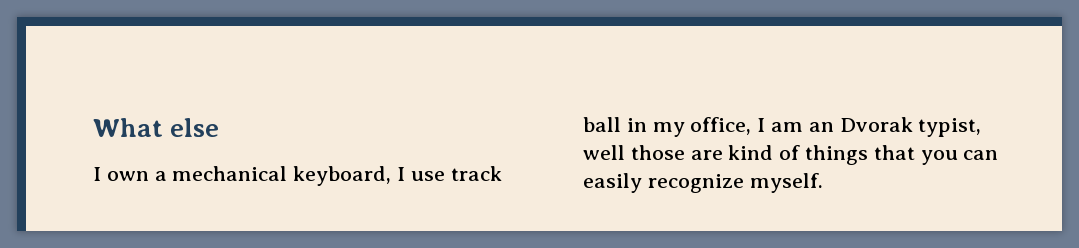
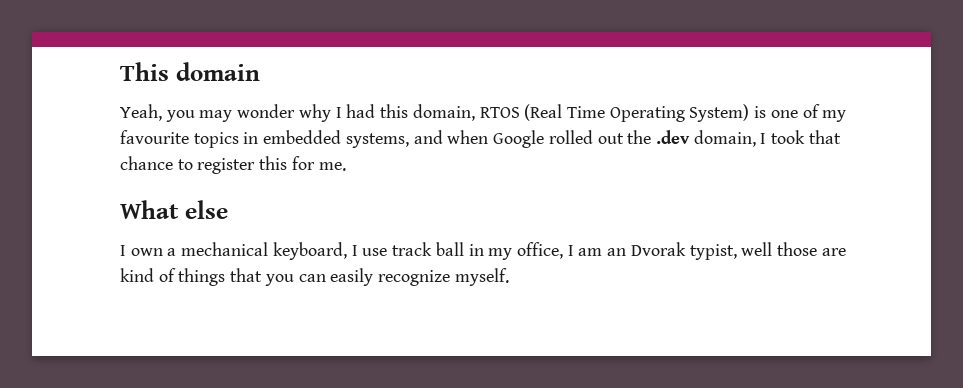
(93, 127) none -> [120,62,260,81] [120,104,847,122] [120,130,841,148] [120,156,346,174] This domain // Yeah, you may wonder why I had this domain, RTOS (Real Time Operating System) is one of my favourite topics in embedded systems, and when Google rolled out the .dev domain, I took that chance to register this for me. //

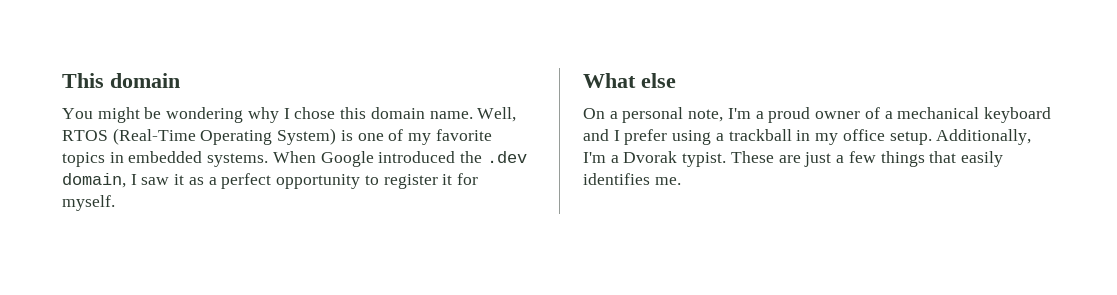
[120,104,605,122] Yeah, you may wonder why I had this domain, RTOS (Real Time -> [62,107,517,123] [62,128,196,145] You might be wondering why I chose this domain name. Well, RTOS (Real-Time
[120,130,189,144] favourite -> [435,129,492,141] favorite
[345,130,841,148] [120,156,346,174] [120,200,228,219] [120,242,846,260] [120,268,509,286] systems, and when Google rolled out the .dev domain, I took that chance to register this for me. // What else // I own a mechanical keyboard, I use track ball in my office, I am an Dvorak typist, well those are kind of things that you can easily recognize myself. -> [207,151,527,167] [62,173,478,189] [62,195,115,211] [583,73,676,88] [583,107,1051,123] [583,129,1032,145] [583,151,1003,167] [583,173,681,185] systems. When Google introduced the .dev domain, I saw it as a perfect opportunity to register it for myself. // What else // On a personal note, I'm a proud owner of a mechanical keyboard and I prefer using a trackball in my office setup. Additionally, I'm a Dvorak typist. These are just a few things that easily identifies me.

